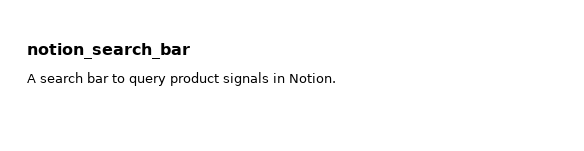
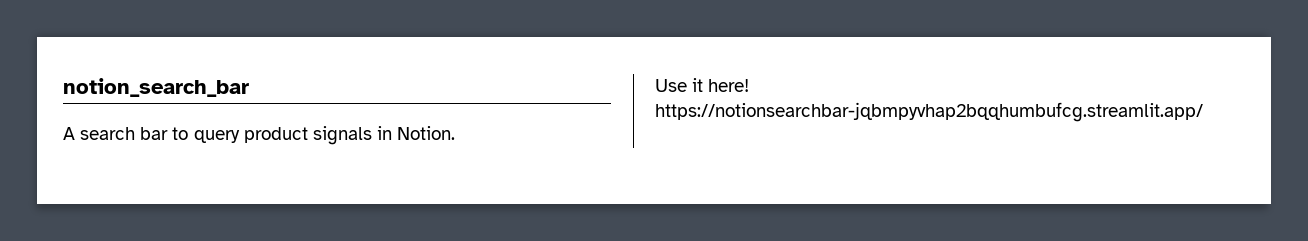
(336, 78) none -> [655,78,750,92] [655,102,1203,122] // Use it here! https://notionsearchbar-jqbmpyvhap2bqqhumbufcg.streamlit.app/

